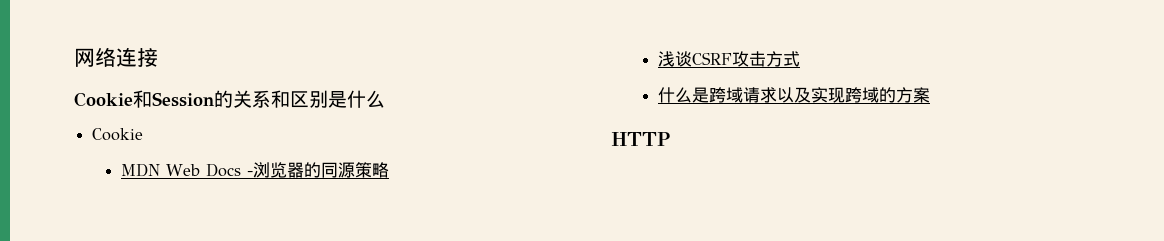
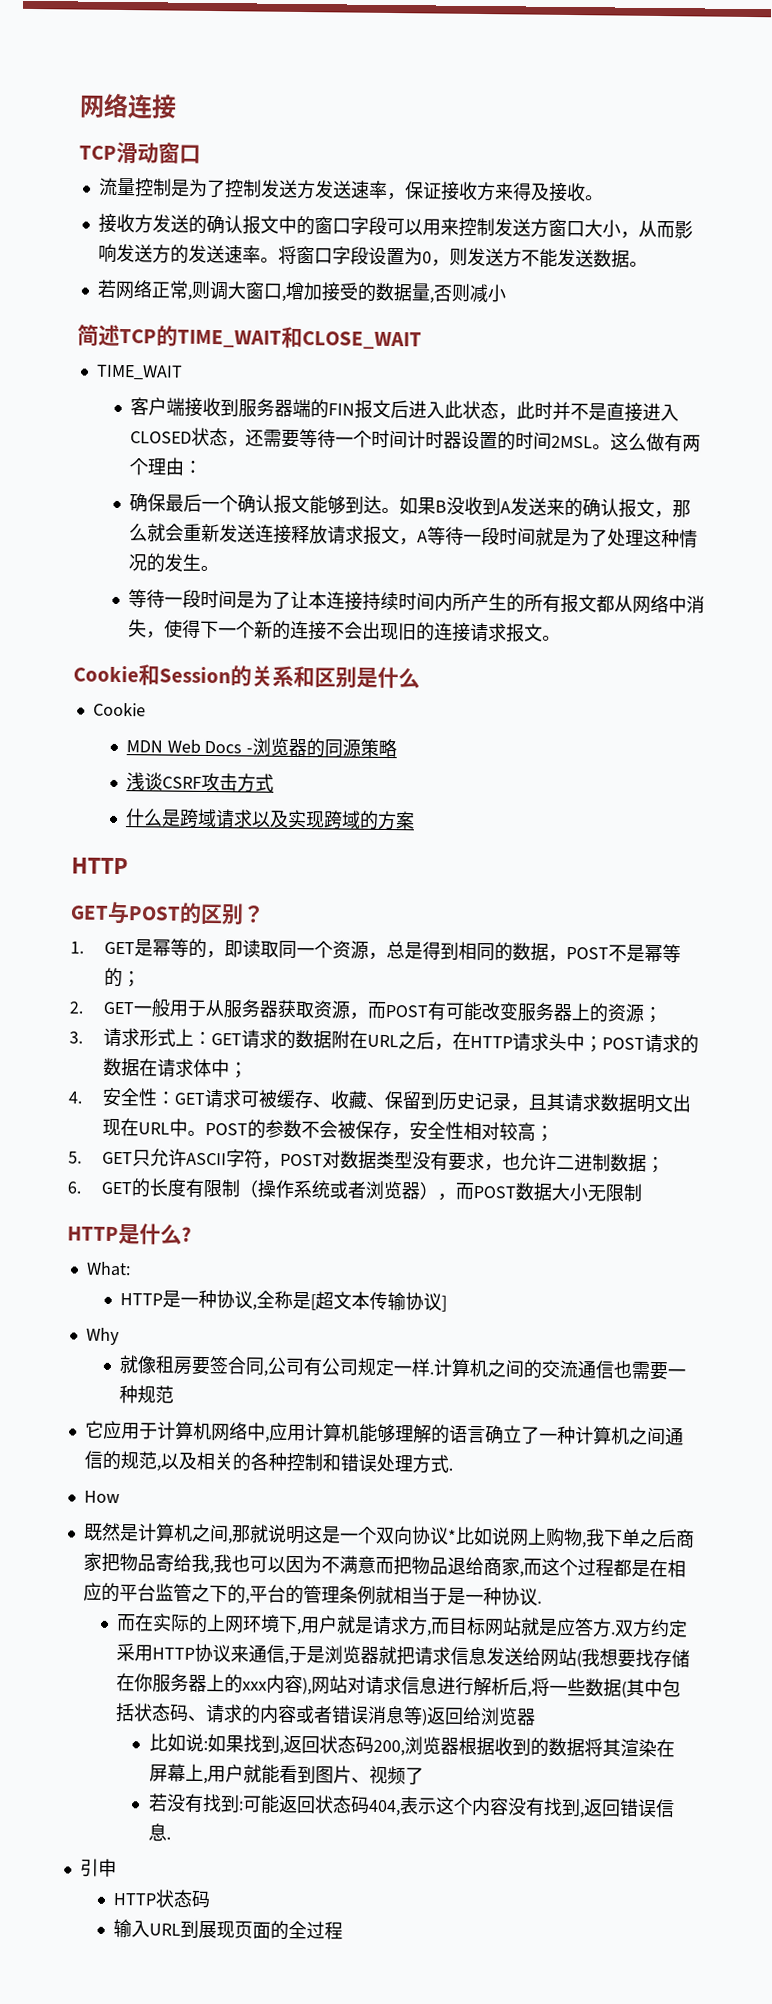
(158, 57) none -> [79,141,201,164] [97,177,604,203] [97,213,693,239] [97,243,648,268] [96,279,507,304] [77,324,422,350] [95,364,183,380] [129,397,679,422] [129,427,701,453] [128,457,203,476] [128,493,691,519] [128,523,698,549] [127,553,219,573] [127,589,705,614] [127,619,561,643] // TCP滑动窗口 // 流量控制是为了控制发送方发送速率，保证接收方来得及接收。 // 接收方发送的确认报文中的窗口字段可以用来控制发送方窗口大小，从而影响发送方的发送速率。将窗口字段设置为0，则发送方不能发送数据。 // 若网络正常,则调大窗口,增加接受的数据量,否则减小 // 简述TCP的TIME_WAIT和CLOSE_WAIT // TIME_WAIT // 客户端接收到服务器端的FIN报文后进入此状态，此时并不是直接进入CLOSED状态，还需要等待一个时间计时器设置的时间2MSL。这么做有两个理由： // 确保最后一个确认报文能够到达。如果B没收到A发送来的确认报文，那么就会重新发送连接释放请求报文，A等待一段时间就是为了处理这种情况的发生。 // 等待一段时间是为了让本连接持续时间内所产生的所有报文都从网络中消失，使得下一个新的连接不会出现旧的连接请求报文。
(670, 139) none -> [70,901,265,926] [70,938,681,963] [103,967,141,988] [69,998,662,1024] [69,1027,699,1054] [102,1057,248,1079] [68,1087,691,1114] [101,1118,554,1142] [68,1148,665,1174] [67,1178,642,1202] [67,1223,192,1245] [85,1261,131,1277] [119,1289,447,1312] [85,1327,120,1346] [118,1355,686,1381] [118,1385,174,1404] [84,1420,684,1446] [83,1450,453,1474] [83,1490,120,1504] [82,1522,695,1549] [82,1552,686,1578] [82,1582,542,1606] [115,1613,688,1638] [115,1643,690,1668] [115,1673,681,1698] [114,1703,536,1726] [148,1733,675,1758] [148,1763,424,1785] [147,1793,675,1819] [147,1823,171,1842] [79,1858,117,1878] [112,1889,211,1909] [112,1919,343,1940] // GET与POST的区别？ // 1. GET是幂等的，即读取同一个资源，总是得到相同的数据，POST不是幂等的； // 2. GET一般用于从服务器获取资源，而POST有可能改变服务器上的资源； // 3.请求形式上：GET请求的数据附在URL之后，在HTTP请求头中；POST请求的数据在请求体中； // 4.安全性：GET请求可被缓存、收藏、保留到历史记录，且其请求数据明文出现在URL中。POST的参数不会被保存，安全性相对较高； // 5. GET只允许ASCII字符，POST对数据类型没有要求，也允许二进制数据； // 6. GET的长度有限制（操作系统或者浏览器），而POST数据大小无限制 // HTTP是什么? // What: // HTTP是一种协议,全称是[超文本传输协议] // Why // 就像租房要签合同,公司有公司规定一样.计算机之间的交流通信也需要一种规范 // 它应用于计算机网络中,应用计算机能够理解的语言确立了一种计算机之间通信的规范,以及相关的各种控制和错误处理方式. // How // 既然是计算机之间,那就说明这是一个双向协议*比如说网上购物,我下单之后商家把物品寄给我,我也可以因为不满意而把物品退给商家,而这个过程都是在相应的平台监管之下的,平台的管理条例就相当于是一种协议. // 而在实际的上网环境下,用户就是请求方,而目标网站就是应答方.双方约定采用HTTP协议来通信,于是浏览器就把请求信息发送给网站(我想要找存储在你服务器上的xxx内容),网站对请求信息进行解析后,将一些数据(其中包括状态码、请求的内容或者错误消息等)返回给浏览器 // 比如说:如果找到,返回状态码200,浏览器根据收到的数据将其渲染在屏幕上,用户就能看到图片、视频了 // 若没有找到:可能返回状态码404,表示这个内容没有找到,返回错误信息. // 引申 // HTTP状态码 // 输入URL到展现页面的全过程

